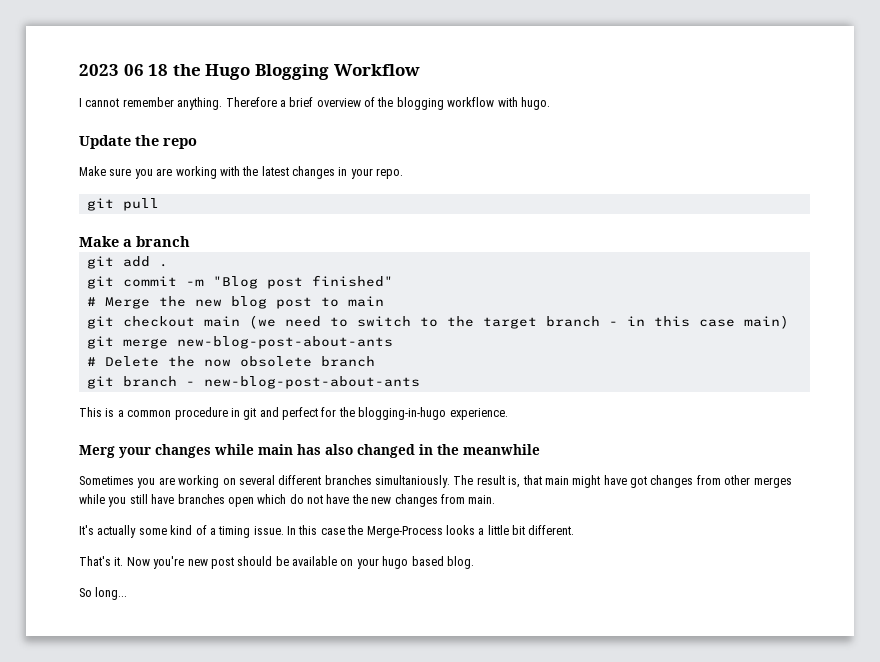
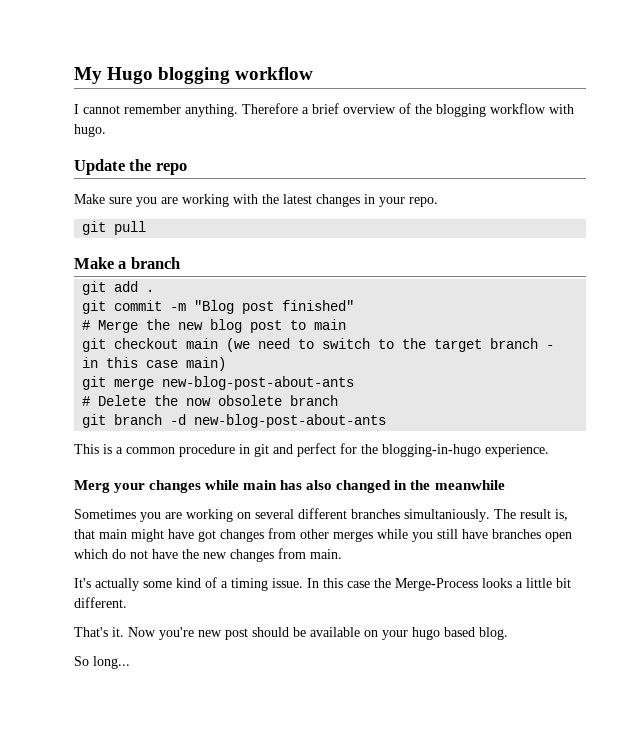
[79,64,420,80] 2023 06 18 the Hugo Blogging Workflow -> [74,67,314,84] My Hugo blogging workflow
[185,381,195,386] - -> [170,414,187,425] -d

